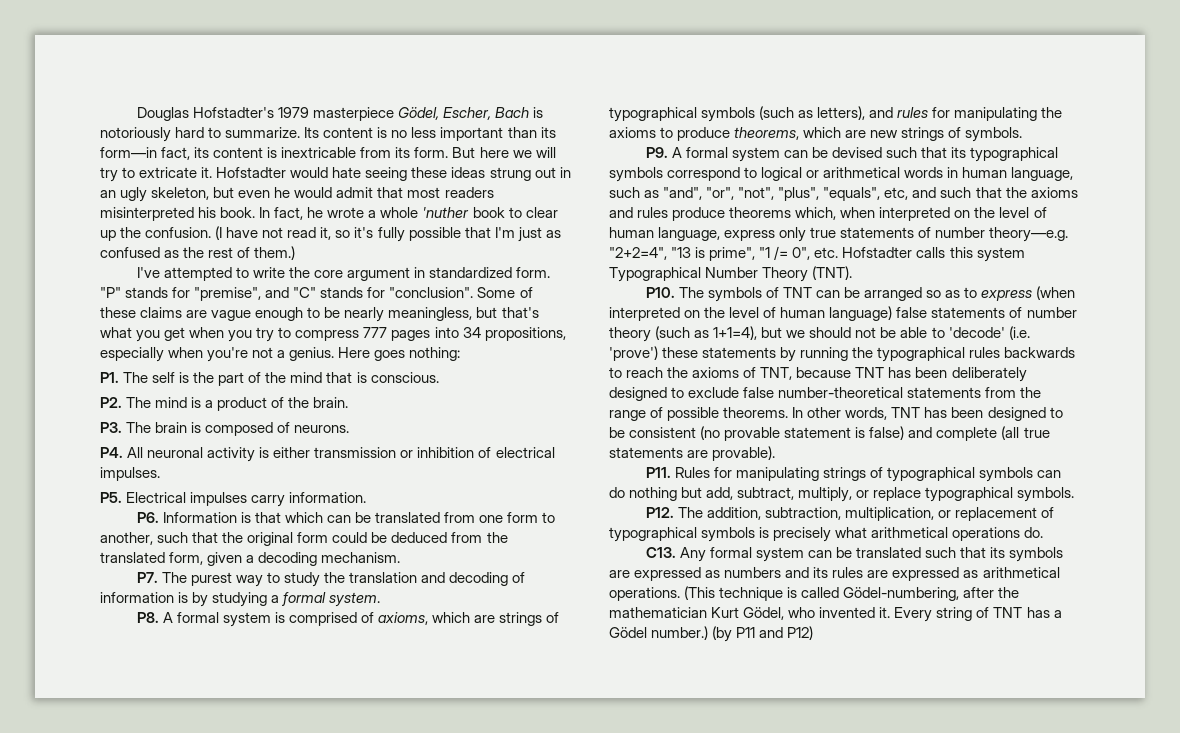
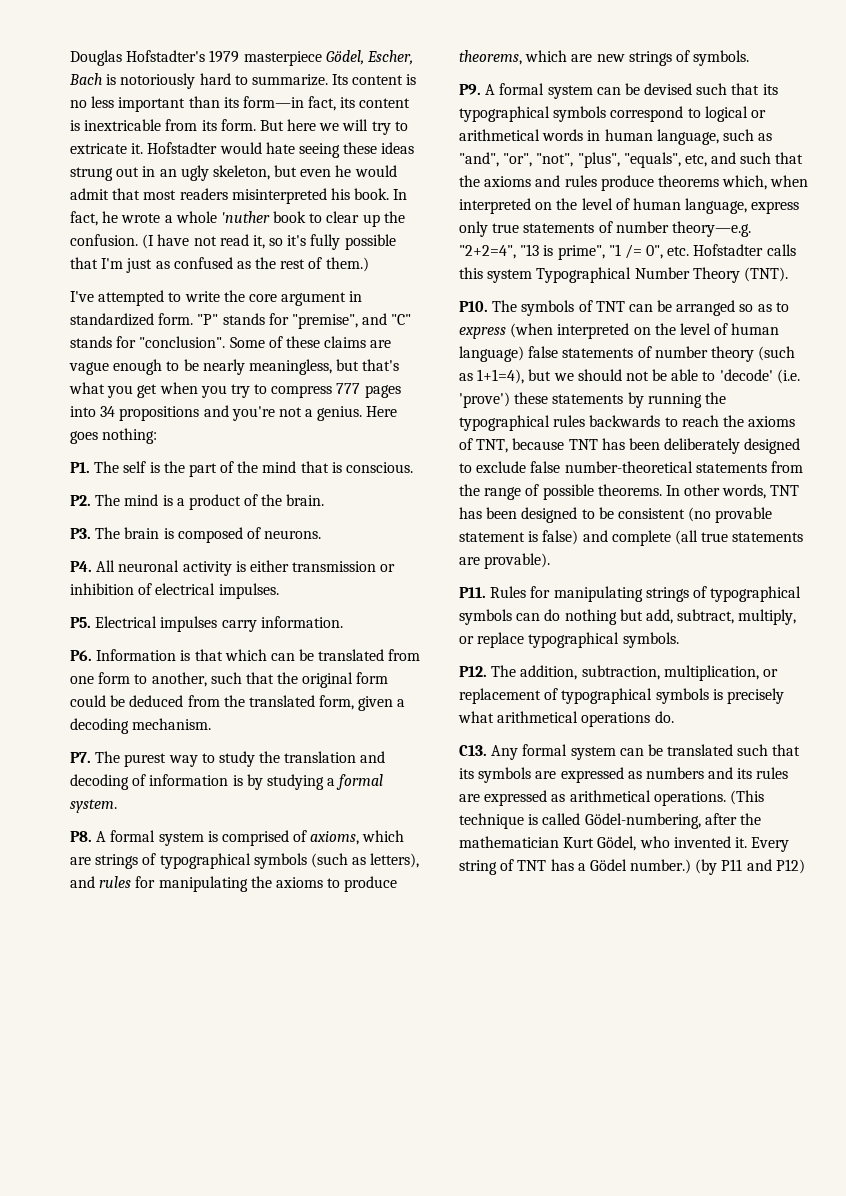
[484,327,566,341] [100,347,204,362] propositions, especially when -> [119,405,229,421] propositions and

